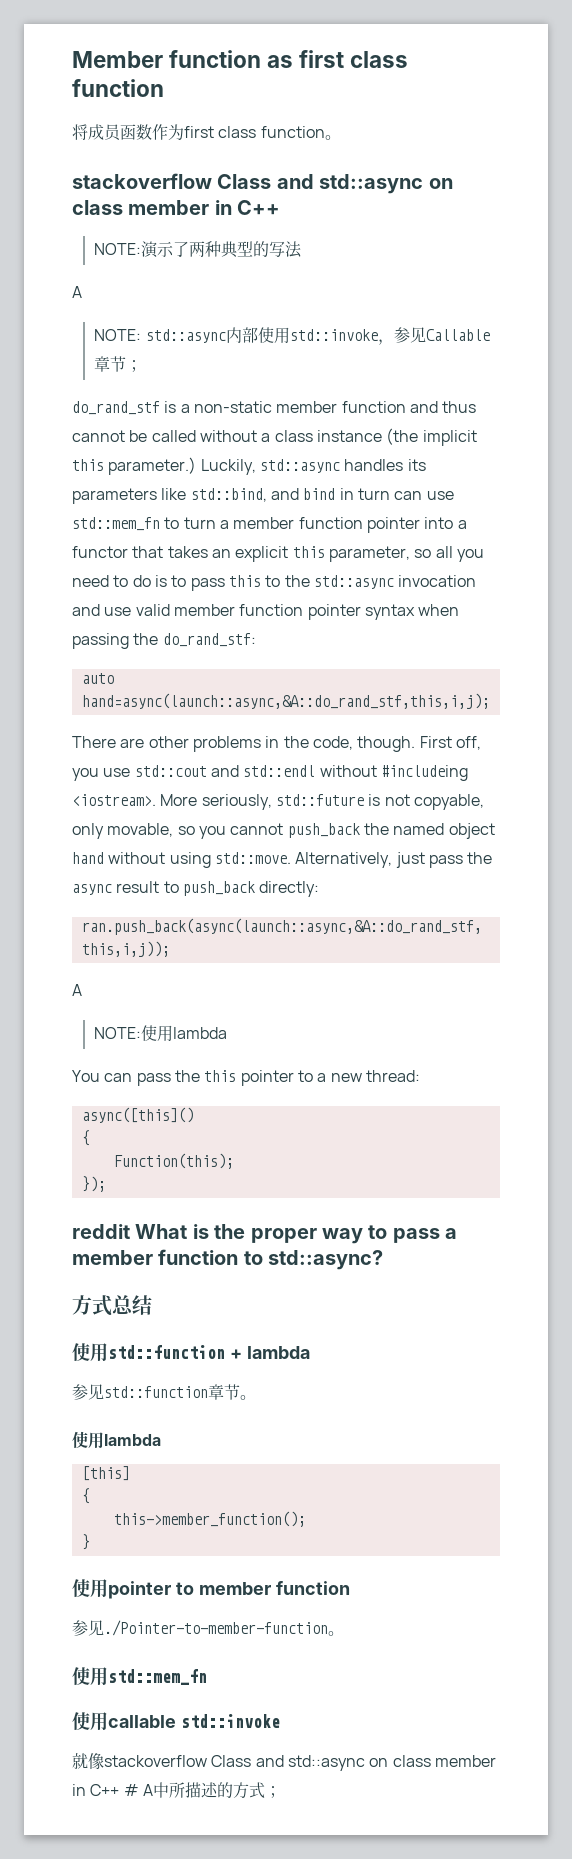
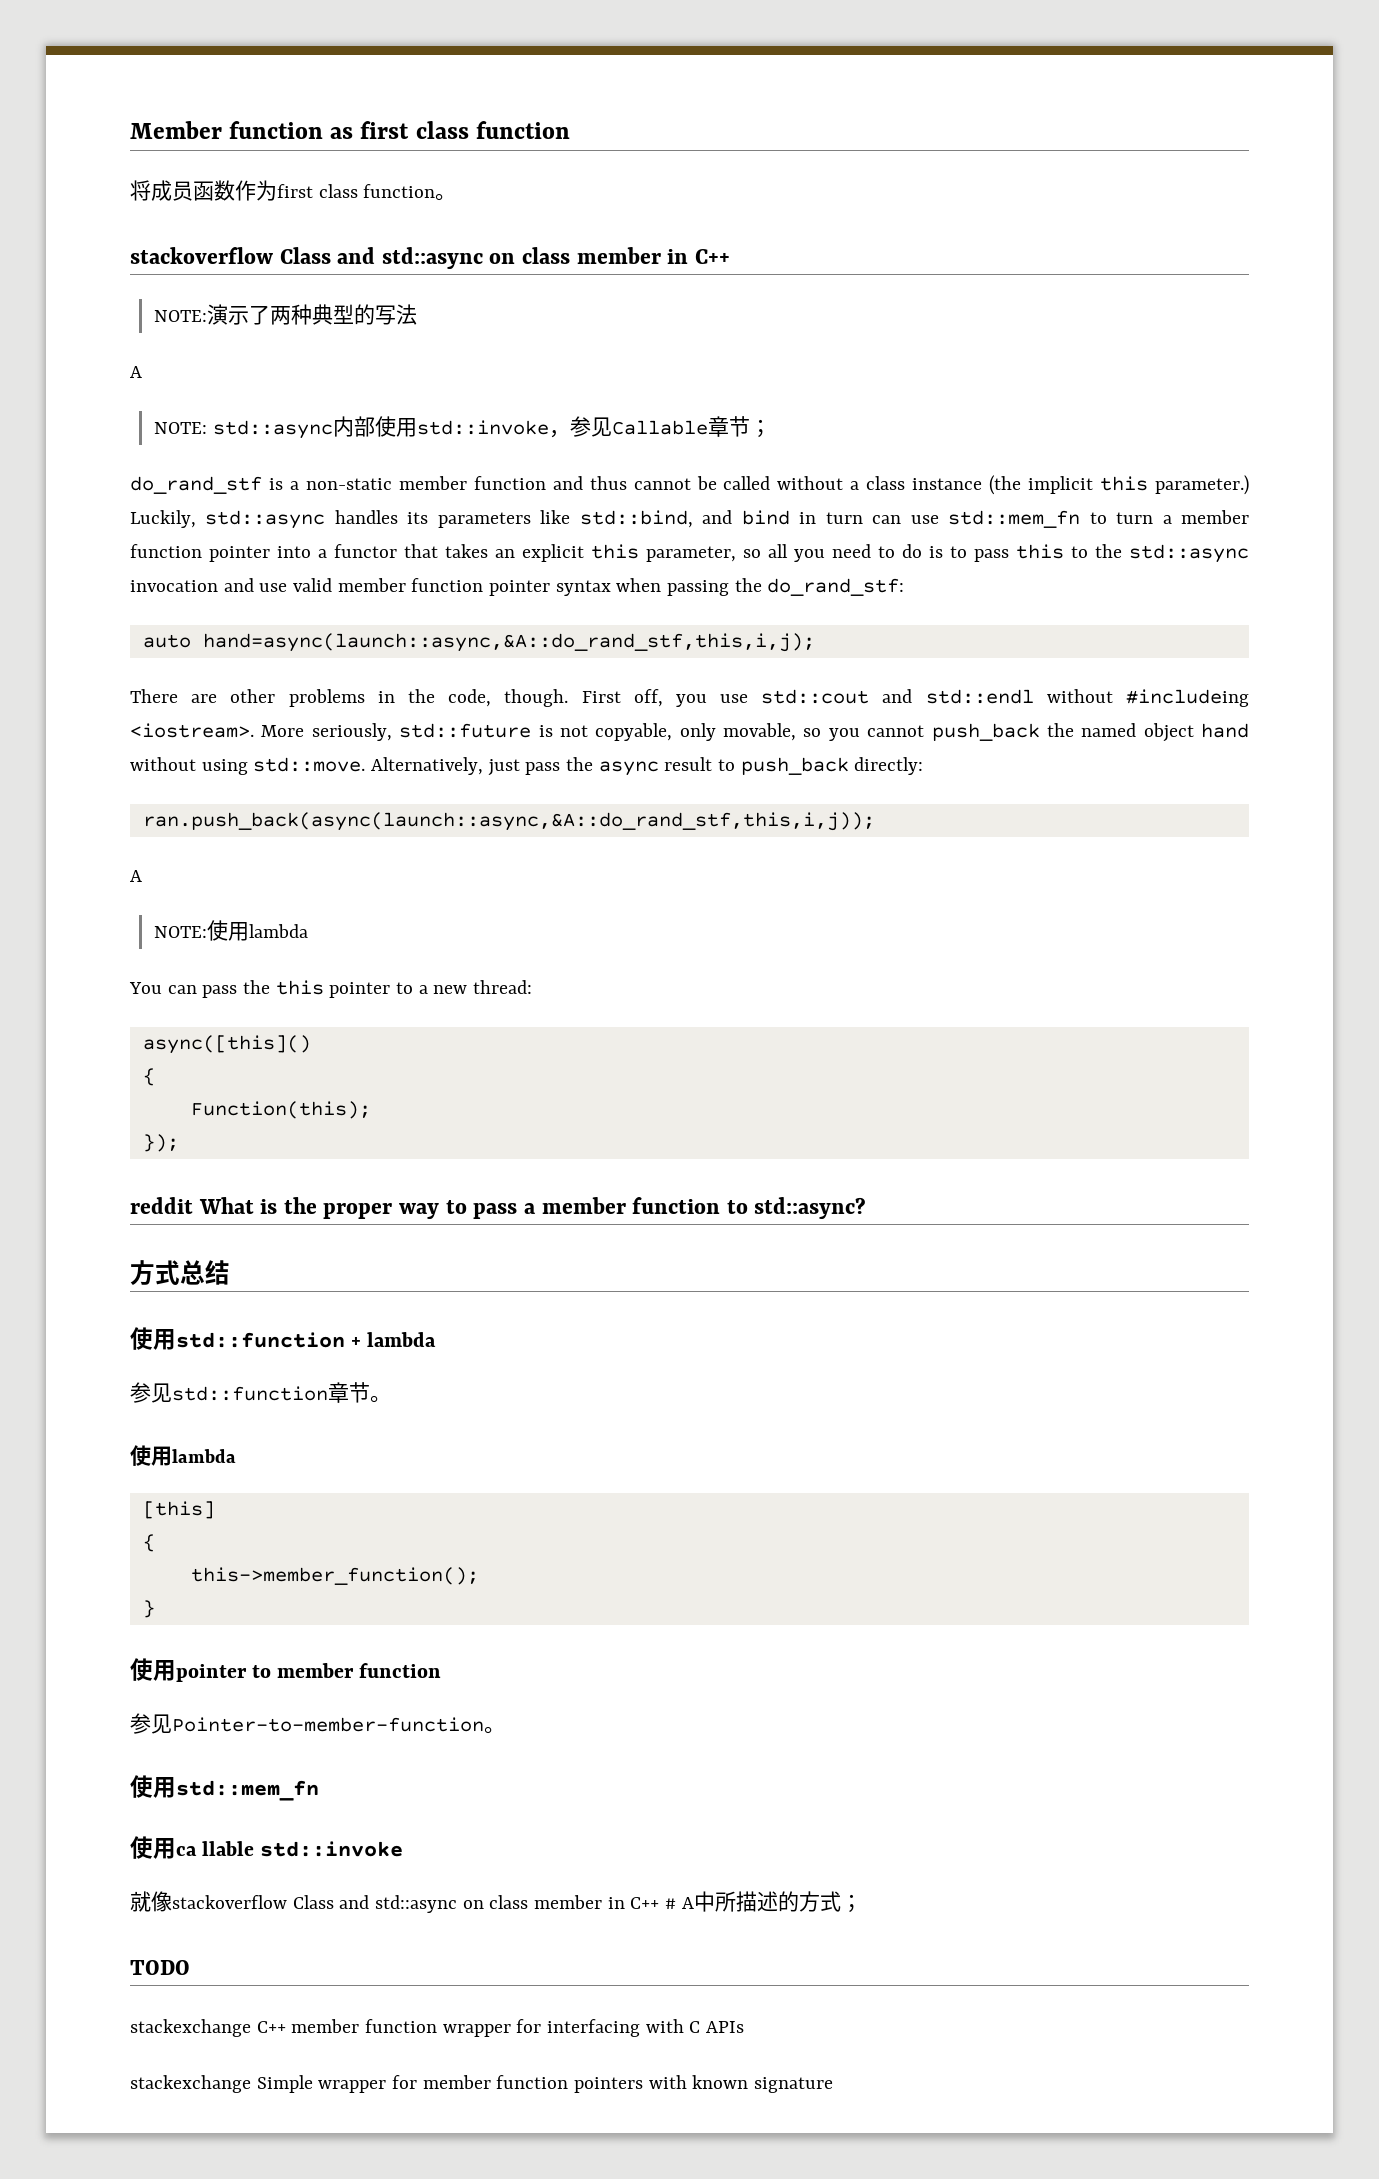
[104,1620,328,1636] ./Pointer-to-member-function -> [172,1717,484,1732] Pointer-to-member-function
[108,1715,176,1728] callable -> [176,1841,255,1856] ca llable
(281, 1792) none -> [130,1960,190,1975] [130,2019,745,2037] [130,2075,834,2093] // TODO // stackexchange C++ member function wrapper for interfacing with C APIs // stackexchange Simple wrapper for member function pointers with known signature

